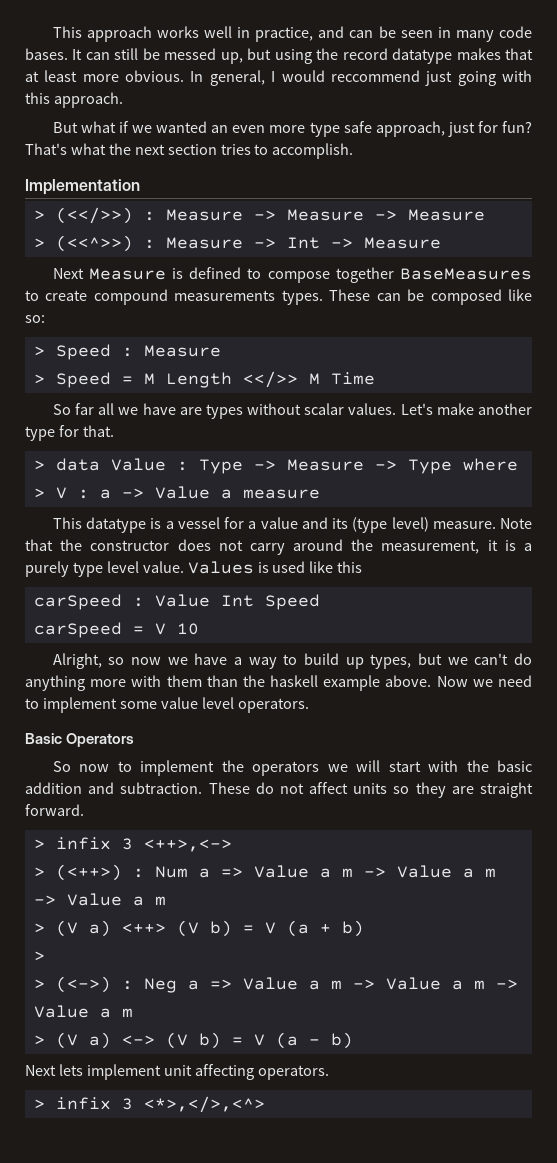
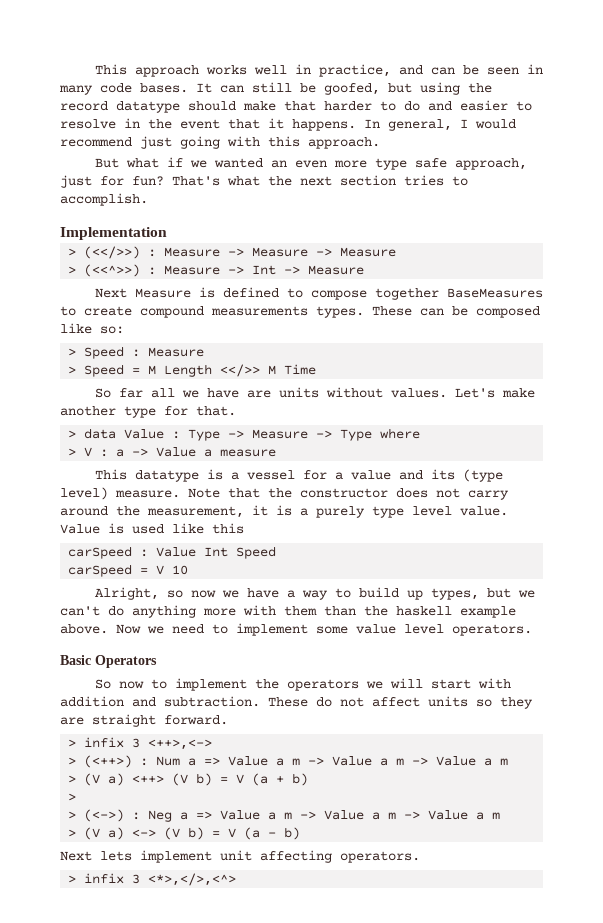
[164,48,243,64] messed up, -> [324,83,380,95] goofed,
[456,48,533,60] [25,70,185,82] makes that at least more obvious. -> [188,100,532,111] [60,118,356,131] should make that harder to do and easier to resolve in the event that it happens.
[330,70,420,82] reccommend -> [60,137,132,147] recommend
[205,403,345,419] types without scalar -> [278,387,383,398] units without
[187,561,254,574] Values -> [60,524,100,534] Value
[466,760,533,772] the basic -> (511, 683) none

